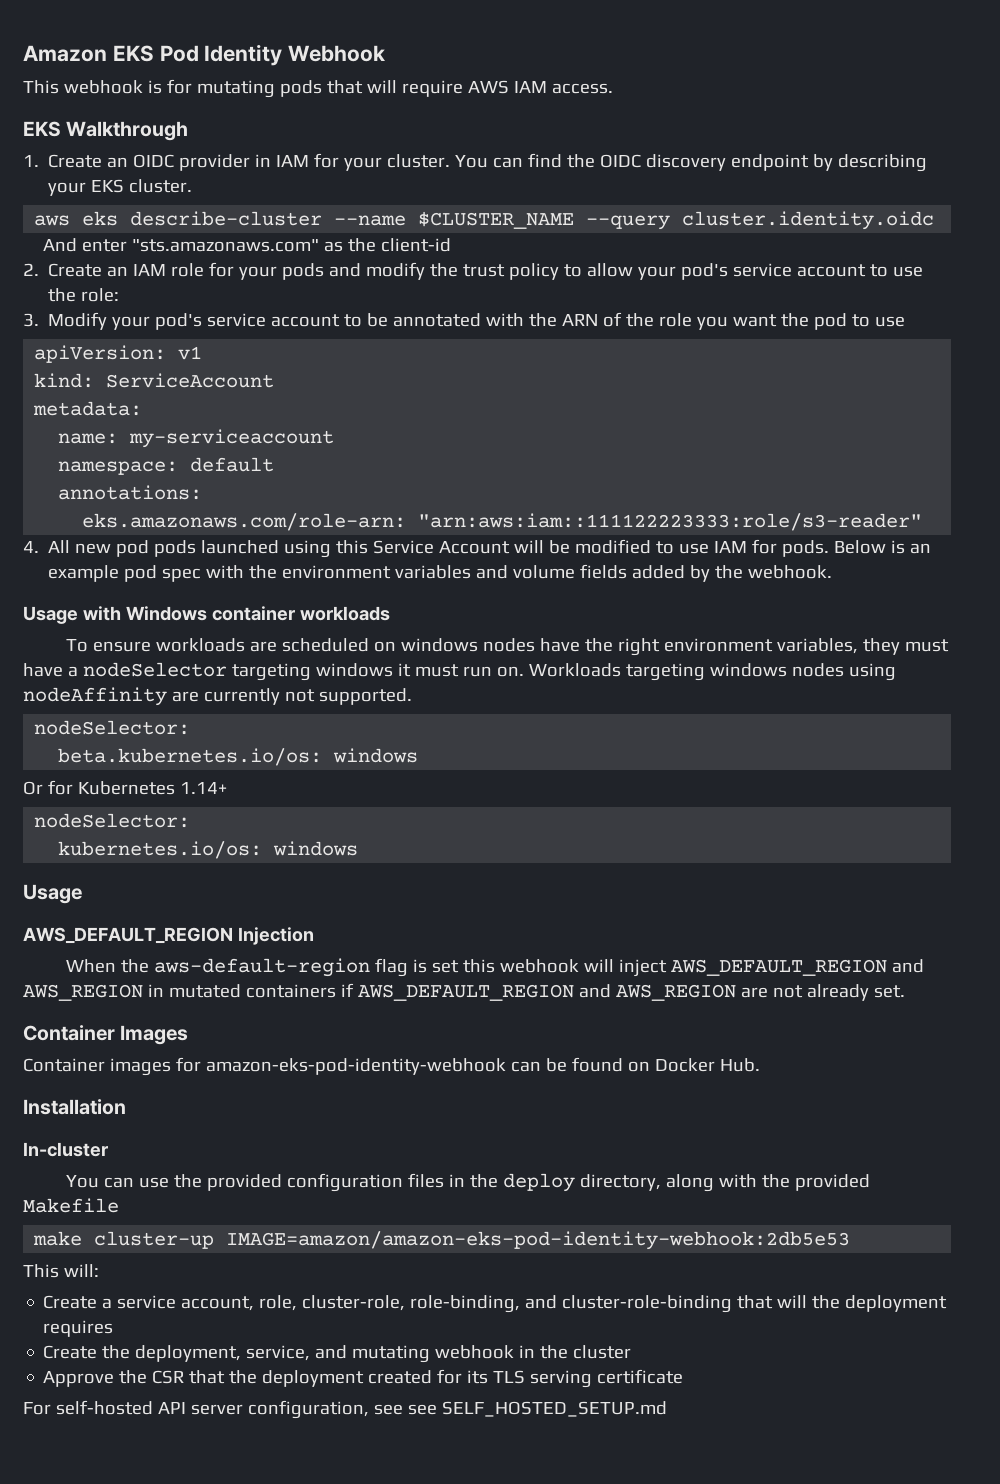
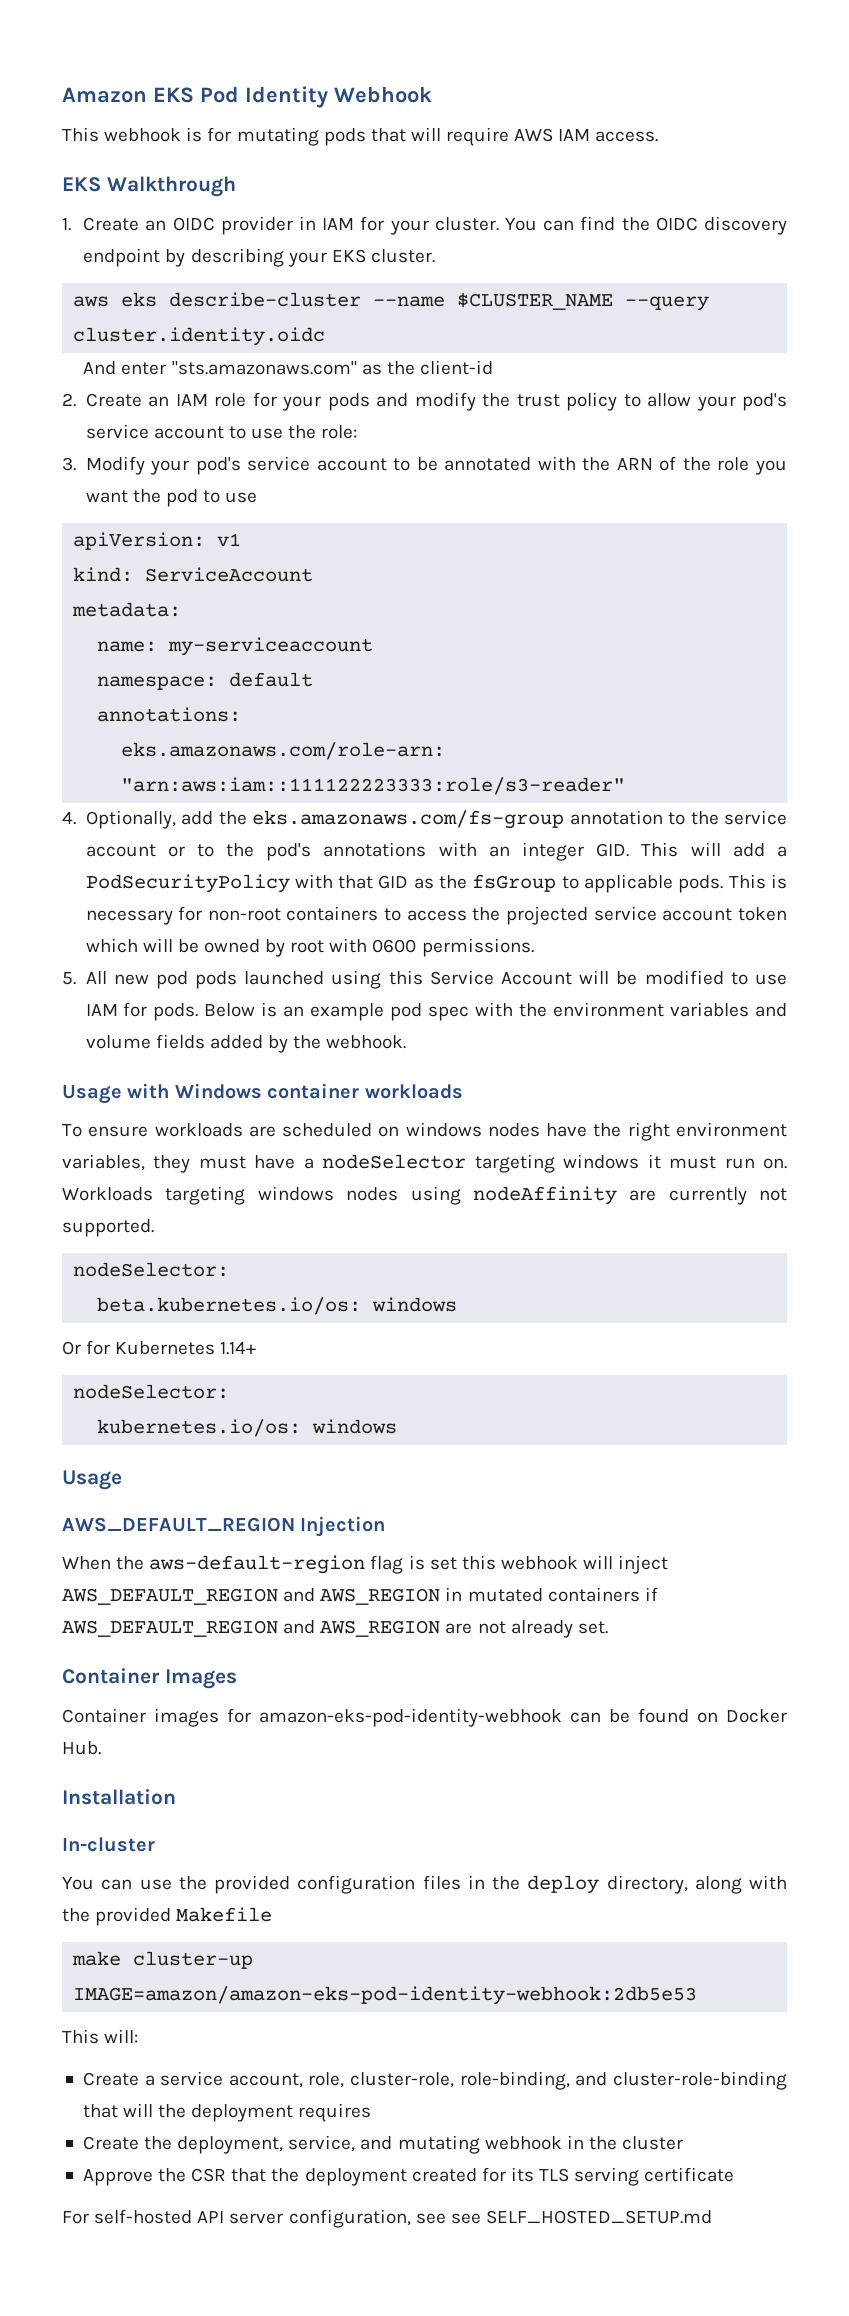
(39, 547) none -> [85,810,787,829] [85,842,788,861] [85,874,787,893] [85,906,787,925] [85,938,534,957] [62,972,76,985] Optionally, add the eks.amazonaws.com/fs-group annotation to the service account or to the pod's annotations with an integer GID. This will add a PodSecurityPolicy with that GID as the fsGroup to applicable pods. This is necessary for non-root containers to access the projected service account token which will be owned by root with 0600 permissions. // 5.

